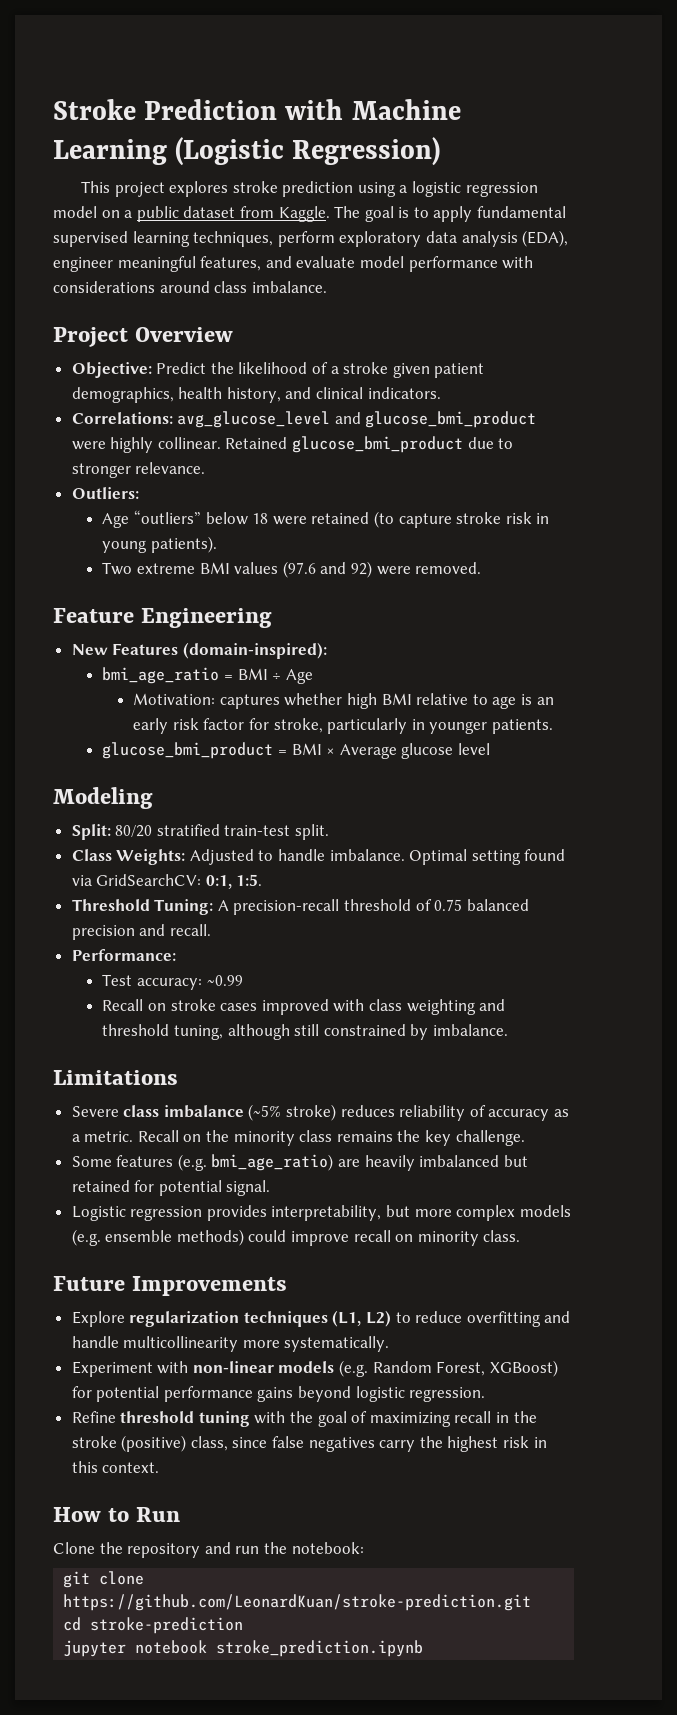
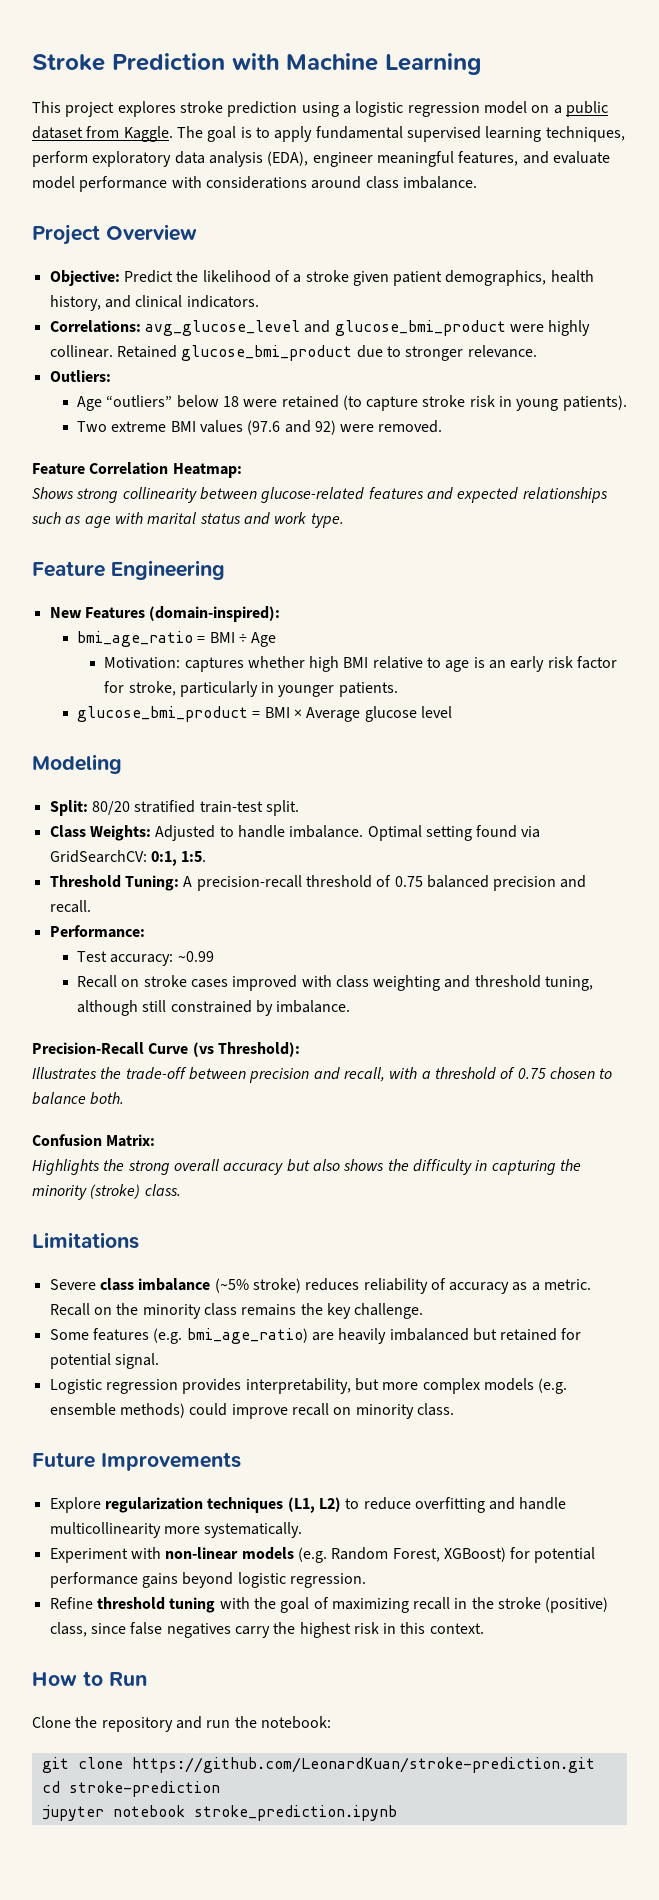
[175,137,441,166] (Logistic Regression) -> (481, 64) none
(482, 568) none -> [32,462,242,478] [32,487,608,503] [31,512,344,528] // Feature Correlation Heatmap: // Shows strong collinearity between glucose-related features and expected relationships such as age with marital status and work type.
(509, 1030) none -> [32,1042,300,1057] [32,1067,613,1083] [32,1092,125,1105] [32,1134,156,1147] [32,1159,581,1175] [32,1184,181,1200] // Precision-Recall Curve (vs Threshold): // Illustrates the trade-off between precision and recall, with a threshold of 0.75 chosen to balance both. // Confusion Matrix: // Highlights the strong overall accuracy but also shows the difficulty in capturing the minority (stroke) class.

